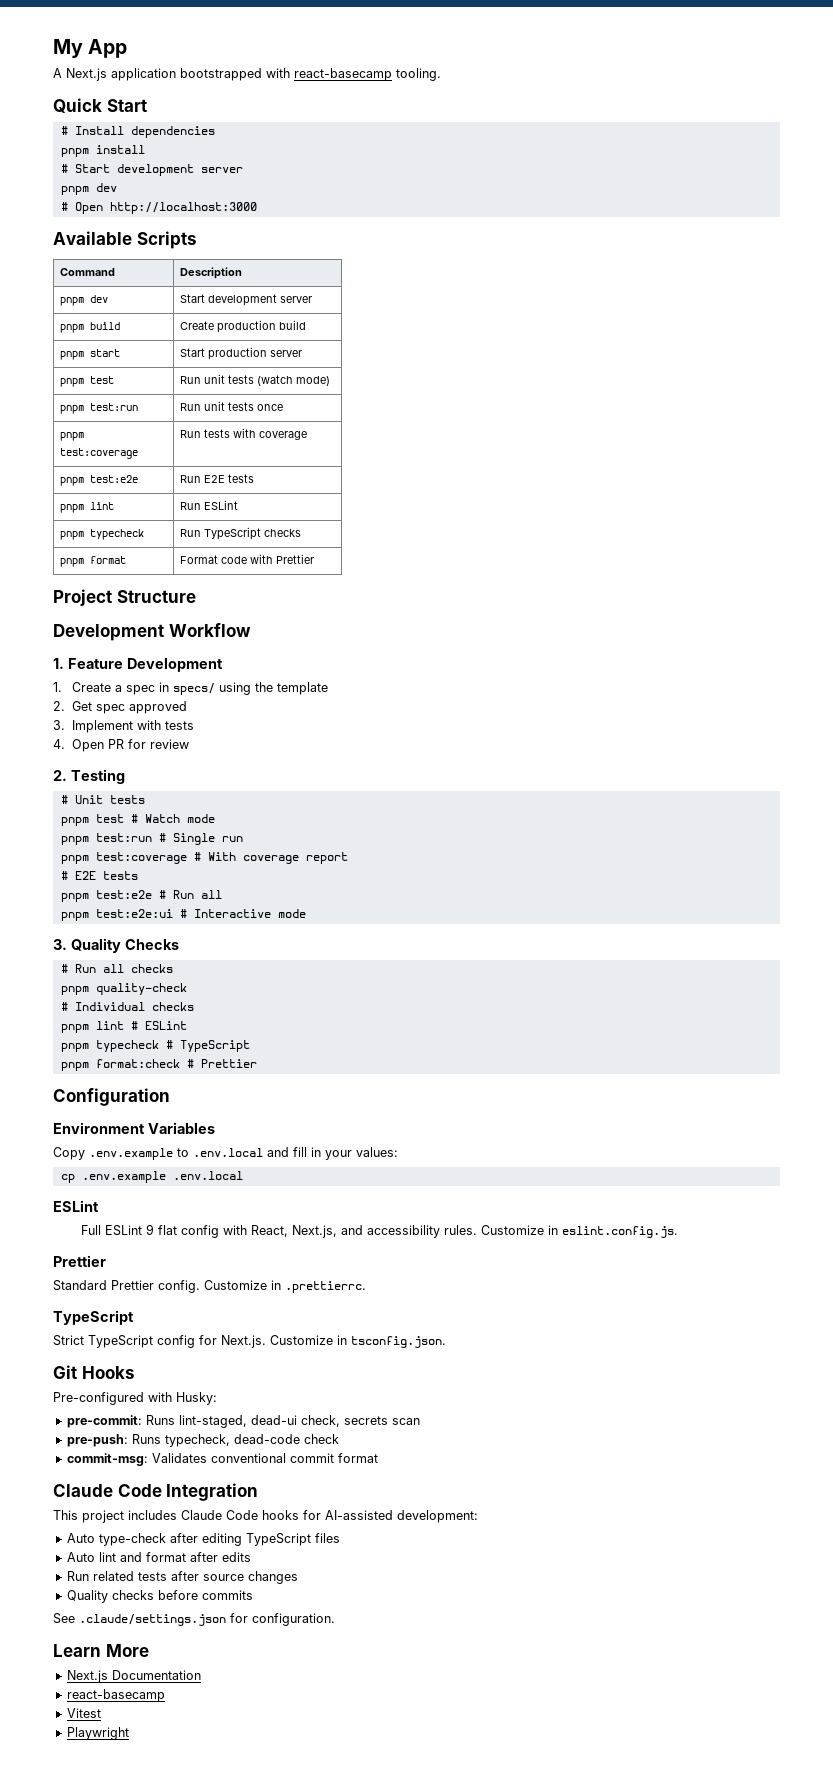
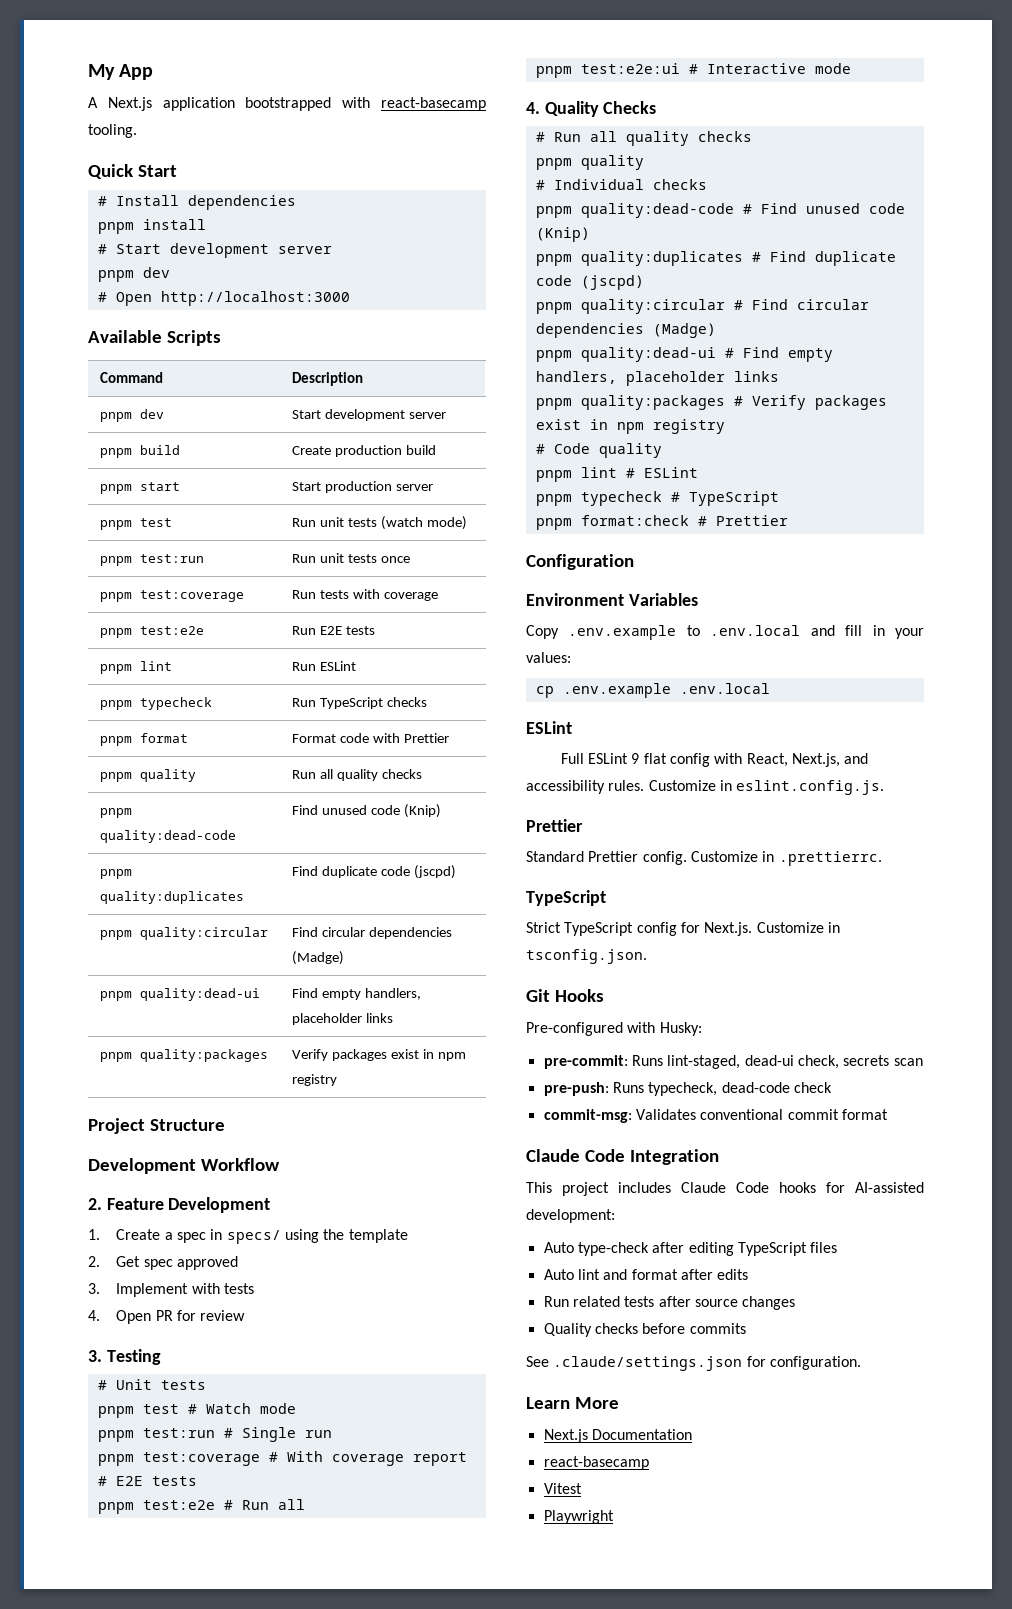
(314, 559) none -> [100,769,197,782] [292,769,423,781] [100,808,133,818] [100,830,237,843] [292,804,442,818] [100,869,133,879] [100,891,245,904] [292,865,457,879] [100,927,269,940] [292,927,453,939] [292,951,345,965] [100,988,261,1001] [292,988,422,1000] [292,1013,394,1025] [100,1049,269,1062] [292,1049,466,1061] [292,1074,338,1086] // pnpm quality | Run all quality checks // pnpm quality:dead-code | Find unused code (Knip) // pnpm quality:duplicates | Find duplicate code (jscpd) // pnpm quality:circular | Find circular dependencies (Madge) // pnpm quality:dead-ui | Find empty handlers, placeholder links // pnpm quality:packages | Verify packages exist in npm registry
[53,658,64,669] 1. -> [88,1198,102,1210] 2.
[53,770,67,781] 2. -> [88,1350,102,1362] 3.
[53,939,67,950] 3. -> [526,102,540,114] 4.
[130,964,173,973] [60,983,187,995] checks // pnpm quality-check -> [625,131,752,146] [535,155,644,170] quality checks // pnpm quality
(194, 1006) none -> [535,203,905,218] [535,227,590,242] [535,251,896,266] [535,275,644,290] [535,299,869,314] [535,323,716,338] [535,347,833,362] [535,371,779,386] [535,395,887,410] [535,419,725,434] [535,443,662,458] // pnpm quality:dead-code # Find unused code (Knip) // pnpm quality:duplicates # Find duplicate code (jscpd) // pnpm quality:circular # Find circular dependencies (Madge) // pnpm quality:dead-ui # Find empty handlers, placeholder links // pnpm quality:packages # Verify packages exist in npm registry // # Code quality

